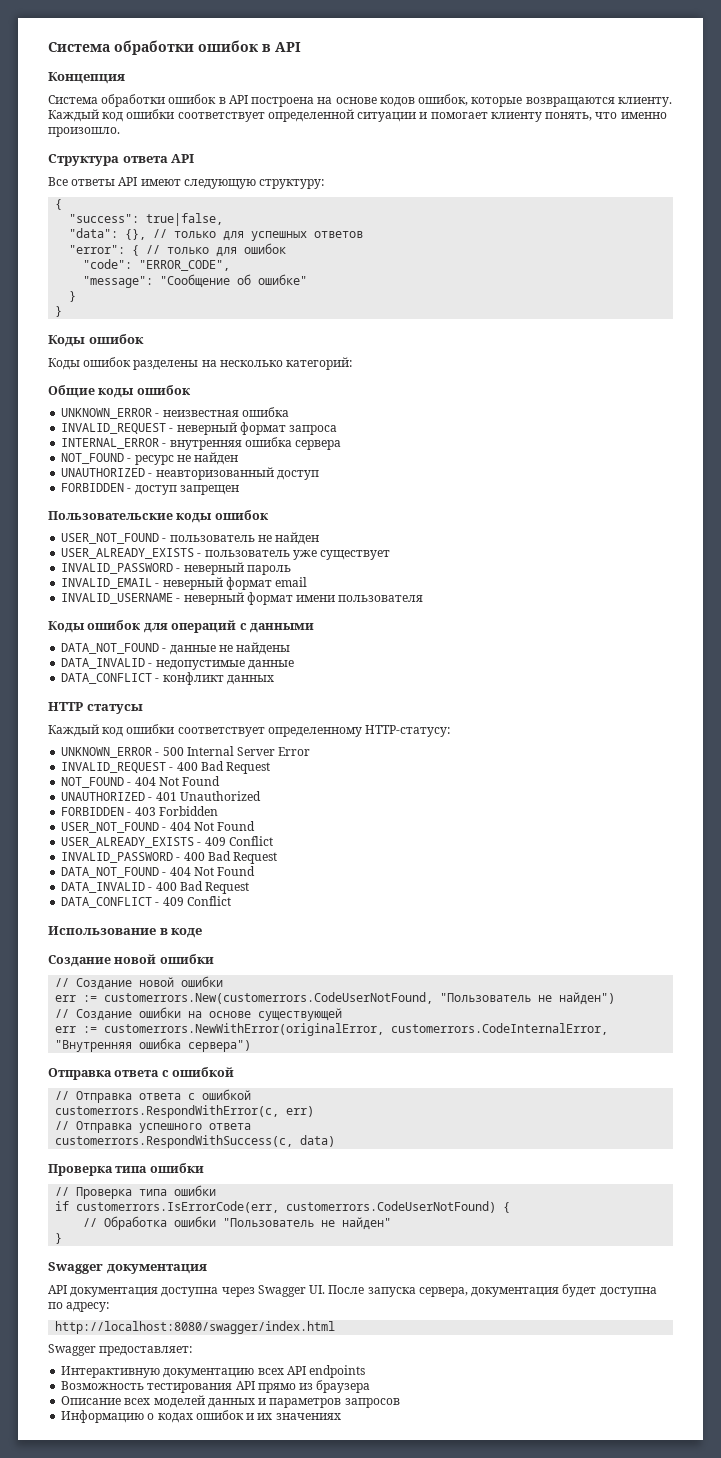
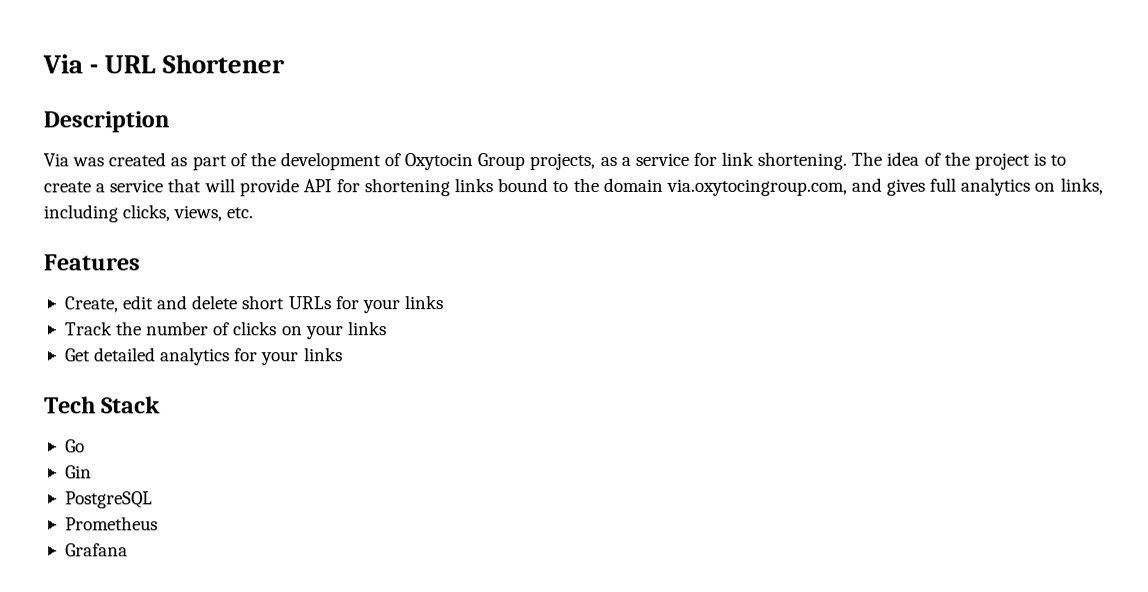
[48,40,301,55] [48,72,125,84] [48,94,672,107] [48,109,667,122] [48,127,120,137] [48,154,195,166] [48,177,325,189] [55,199,63,210] [69,213,224,226] [69,228,364,241] [69,243,287,257] [83,259,231,271] [83,274,308,288] [69,291,77,302] [55,306,63,317] [48,334,144,347] [48,357,353,370] [48,385,191,398] [61,407,289,419] [61,422,338,435] [61,437,342,450] [61,452,239,465] [61,467,319,480] [61,483,239,495] [48,510,269,523] [61,532,320,545] [61,548,391,560] [61,562,291,575] [61,577,308,590] [61,592,424,605] [48,620,314,633] [61,642,291,655] [61,658,294,670] [61,672,274,685] [48,702,143,714] [48,724,451,737] [61,746,311,758] [61,761,271,774] [61,776,221,788] [61,791,261,801] [61,806,218,816] [61,821,256,833] [61,836,273,848] [61,851,278,864] [61,866,256,878] [61,881,250,894] [61,896,231,908] [48,926,203,938] [48,954,214,967] [55,976,224,990] [55,992,616,1005] [55,1007,343,1021] [55,1023,609,1036] [55,1038,252,1052] [48,1067,235,1080] [55,1089,252,1103] [55,1105,315,1118] [55,1121,252,1133] [55,1135,336,1148] [48,1163,204,1176] [55,1185,217,1199] [55,1201,511,1213] [83,1216,392,1230] [55,1233,63,1244] [48,1262,207,1274] [48,1284,657,1297] [48,1302,110,1312] [55,1321,336,1334] [48,1344,193,1356] [61,1365,366,1378] [61,1380,371,1393] [61,1395,400,1408] [61,1410,341,1423] Система обработки ошибок в API // Концепция // Система обработки ошибок в API построена на основе кодов ошибок, которые возвращаются клиенту. Каждый код ошибки соответствует определенной ситуации и помогает клиенту понять, что именно произошло. // Структура ответа API // Все ответы API имеют следующую структуру: // { // "success": true|false, // "data": {}, // только для успешных ответов // "error": { // только для ошибок // "code": "ERROR_CODE", // "message": "Сообщение об ошибке" // } // } // Коды ошибок // Коды ошибок разделены на несколько категорий: // Общие коды ошибок // UNKNOWN_ERROR - неизвестная ошибка // INVALID_REQUEST - неверный формат запроса // INTERNAL_ERROR - внутренняя ошибка сервера // NOT_FOUND - ресурс не найден // UNAUTHORIZED - неавторизованный доступ // FORBIDDEN - доступ запрещен // Пользовательские коды ошибок // USER_NOT_FOUND - пользователь не найден // USER_ALREADY_EXISTS - пользователь уже существует // INVALID_PASSWORD - неверный пароль // INVALID_EMAIL - неверный формат email // INVALID_USERNAME - неверный формат имени пользователя // Коды ошибок для операций с данными // DATA_NOT_FOUND - данные не найдены // DATA_INVALID - недопустимые данные // DATA_CONFLICT - конфликт данных // HTTP статусы // Каждый код ошибки соответствует определенному HTTP-статусу: // UNKNOWN_ERROR - 500 Internal Server Error // INVALID_REQUEST - 400 Bad Request // NOT_FOUND - 404 Not Found // UNAUTHORIZED - 401 Unauthorized // FORBIDDEN - 403 Forbidden // USER_NOT_FOUND - 404 Not Found // USER_ALREADY_EXISTS - 409 Conflict // INVALID_PASSWORD - 400 Bad Request // DATA_NOT_FOUND - 404 Not Found // DATA_INVALID - 400 Bad Request // DATA_CONFLICT - 409 Conflict // Использование в коде // Создание новой ошибки // // Создание новой ошибки // err := customerrors.New(customerrors.CodeUserNotFound, "Пользователь не найден") // // Создание ошибки на основе существующей // err := customerrors.NewWithError(originalError, customerrors.CodeInternalError, "Внутренняя ошибка сервера") // Отправка ответа с ошибкой // // Отправка ответа с ошибкой // customerrors.RespondWithError(c, err) // // Отправка успешного ответа // customerrors.RespondWithSuccess(c, data) // Проверка типа ошибки // // Проверка типа ошибки // if customerrors.IsErrorCode(err, customerrors.CodeUserNotFound) { // // Обработка ошибки "Пользователь не найден" // } // Swagger документация // API документация доступна через Swagger UI. После запуска сервера, документация будет доступна по адресу: // http://localhost:8080/swagger/index.html // Swagger предоставляет: // Интерактивную документацию всех API endpoints // Возможность тестирования API прямо из браузера // Описание всех моделей данных и параметров запросов // Информацию о кодах ошибок и их значениях -> [42,54,286,74] [43,111,170,133] [43,151,1067,171] [43,177,1103,197] [43,204,254,223] [43,254,140,271] [64,295,444,314] [64,321,387,340] [64,347,343,366] [44,396,162,414] [64,439,85,453] [64,465,92,479] [64,491,153,509] [64,516,158,531] [64,543,128,557] Via - URL Shortener // Description // Via was created as part of the development of Oxytocin Group projects, as a service for link shortening. The idea of the project is to create a service that will provide API for shortening links bound to the domain via.oxytocingroup.com, and gives full analytics on links, including clicks, views, etc. // Features // Create, edit and delete short URLs for your links // Track the number of clicks on your links // Get detailed analytics for your links // Tech Stack // Go // Gin // PostgreSQL // Prometheus // Grafana

